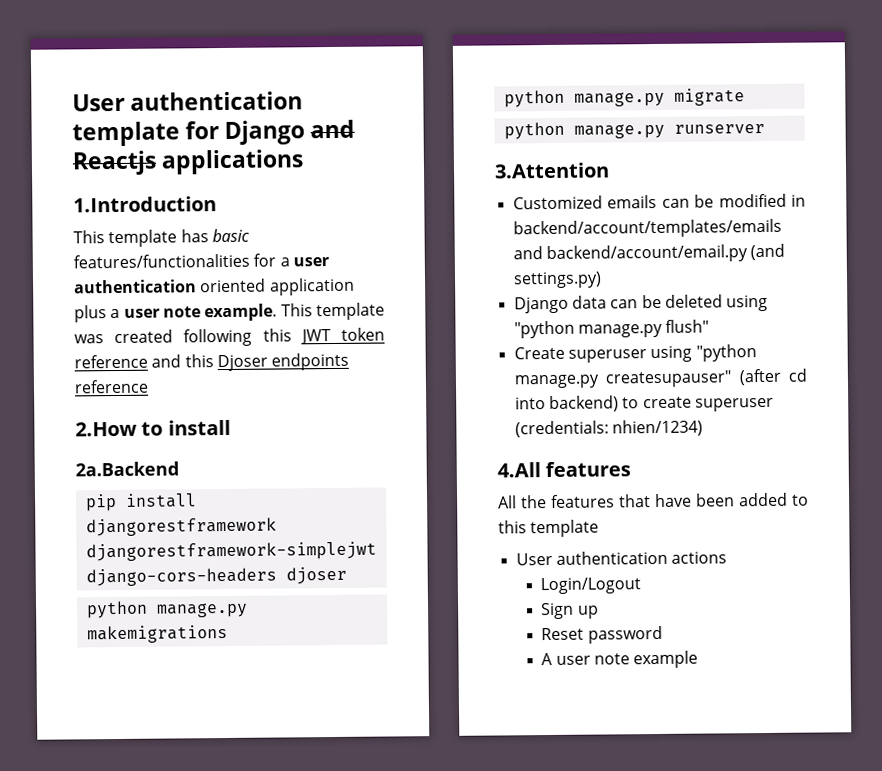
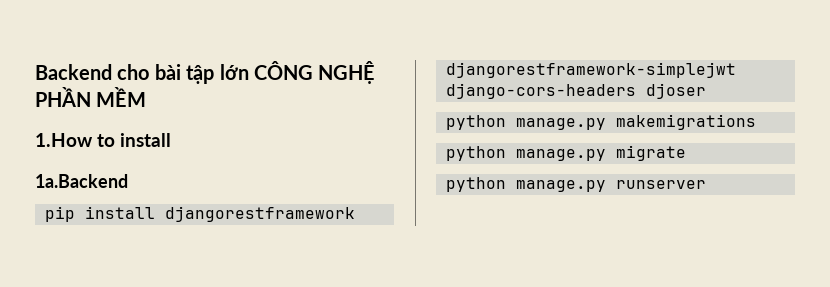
[72,91,304,112] [72,119,356,147] [72,149,305,176] [73,196,217,213] [73,228,250,248] [73,253,329,269] [74,277,355,296] [74,302,386,323] [74,327,385,347] [74,352,350,372] [74,379,149,394] [75,421,137,437] User authentication template for Django and Reactjs applications // 1.Introduction // This template has basic features/functionalities for a user authentication oriented application plus a user note example. This template was created following this JWT token reference and this Djoser endpoints reference // 2.How -> [35,61,376,84] [35,87,147,107] [35,133,93,147] Backend cho bài tập lớn CÔNG NGHỆ PHẦN MỀM // 1.How
[75,461,179,477] 2a.Backend -> [35,174,128,188] 1a.Backend
[494,162,610,179] [512,193,806,210] [512,218,782,239] [512,243,786,264] [512,271,602,289] [513,294,769,314] [513,319,710,339] [513,344,757,363] [513,368,807,389] [514,395,774,413] [514,419,703,438] [497,461,632,478] [498,492,809,509] [498,519,600,538] [515,550,728,566] [540,577,642,595] [541,602,599,620] [541,625,663,644] [541,650,699,669] // 3.Attention // Customized emails can be modified in backend/account/templates/emails and backend/account/email.py (and settings.py) // Django data can be deleted using "python manage.py flush" // Create superuser using "python manage.py createsupauser" (after cd into backend) to create superuser (credentials: nhien/1234) // 4.All features // All the features that have been added to this template // User authentication actions // Login/Logout // Sign up // Reset password // A user note example -> (706, 184) none

